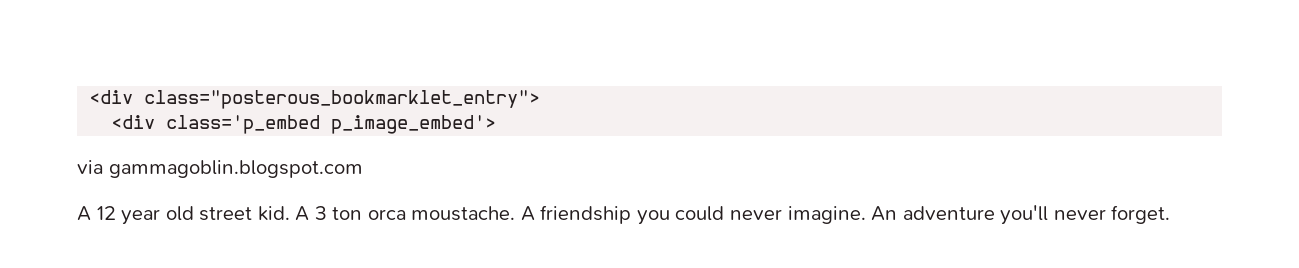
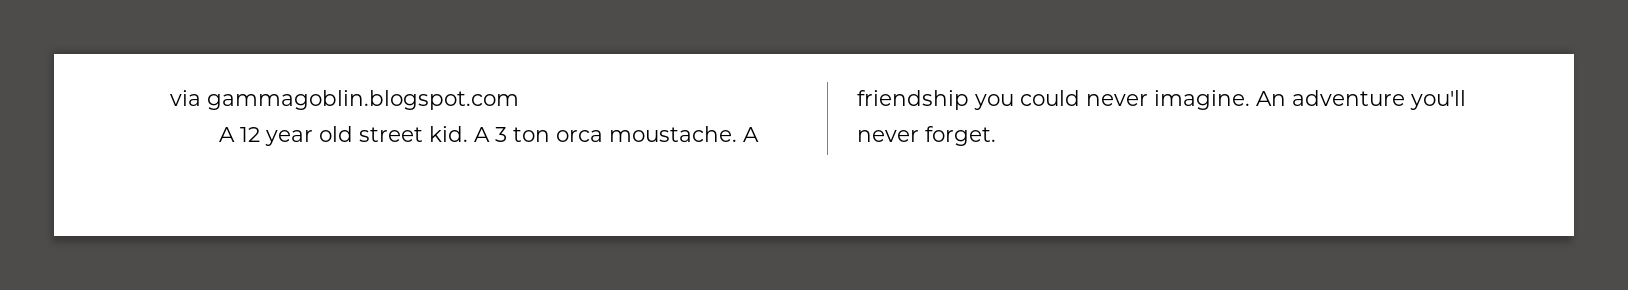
[89,90,541,109] [111,115,497,134] <div class="posterous_bookmarklet_entry"> // <div class='p_embed p_image_embed'> // -> (170, 98) none

